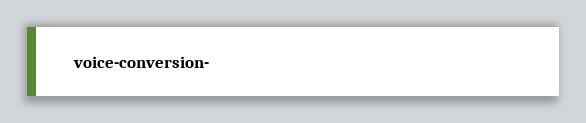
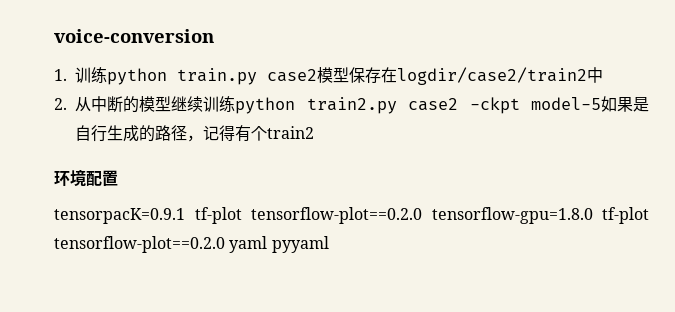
[73,56,209,68] voice-conversion- -> [54,29,214,43] [54,67,603,85] [54,96,649,114] [75,125,314,142] [54,170,118,187] [54,207,649,224] [54,236,329,253] voice-conversion // 1.训练python train.py case2模型保存在logdir/case2/train2中 // 2.从中断的模型继续训练python train2.py case2 -ckpt model-5如果是自行生成的路径，记得有个train2 // 环境配置 // tensorpacK=0.9.1 tf-plot tensorflow-plot==0.2.0 tensorflow-gpu=1.8.0 tf-plot tensorflow-plot==0.2.0 yaml pyyaml

